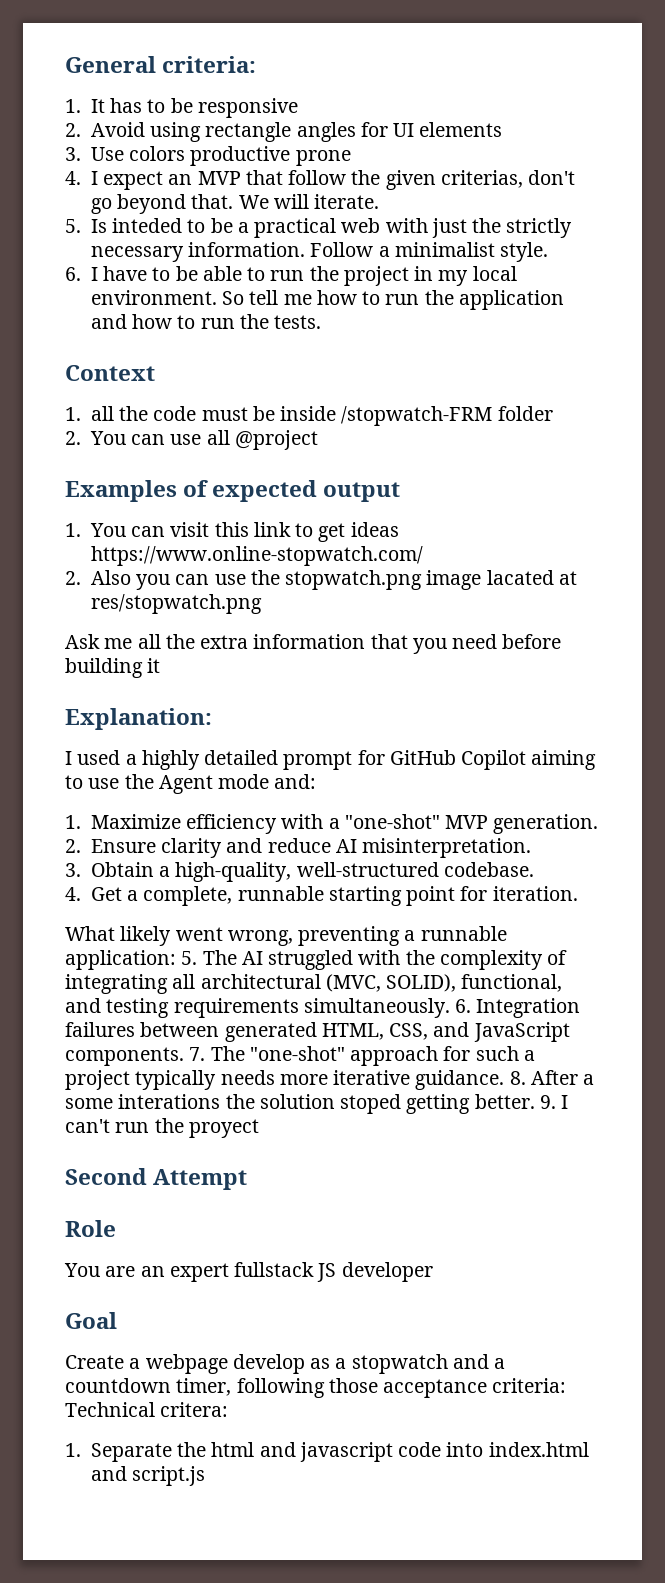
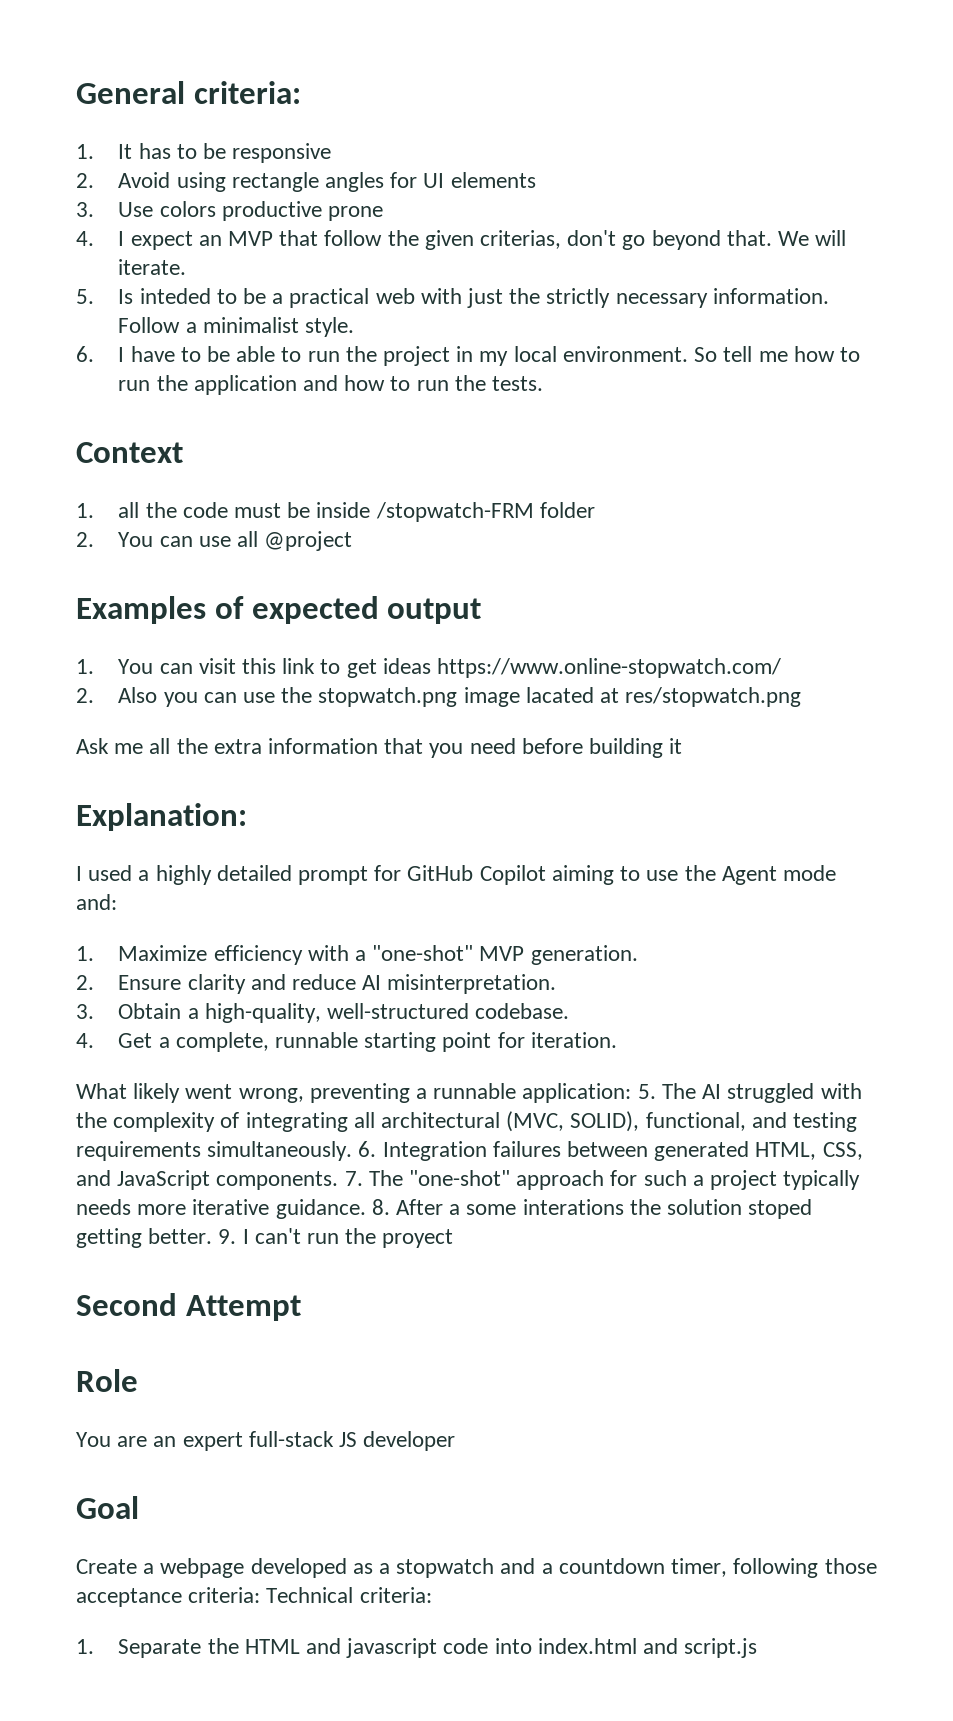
[234,1262,315,1277] fullstack -> [248,1431,334,1447] full-stack
[232,1354,305,1374] develop -> [250,1558,347,1578] developed
[160,1402,229,1417] critera: -> [359,1587,432,1603] criteria:
[211,1442,255,1457] html -> [244,1639,300,1654] HTML

